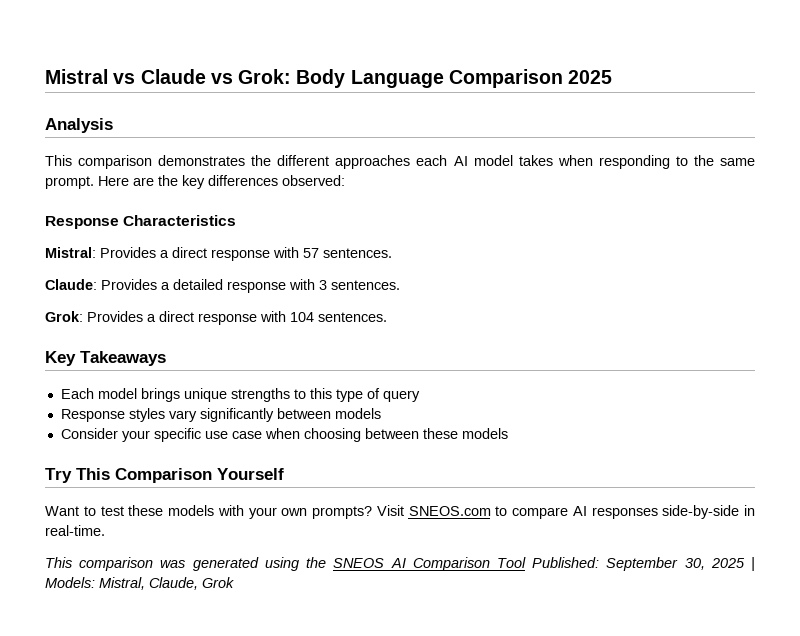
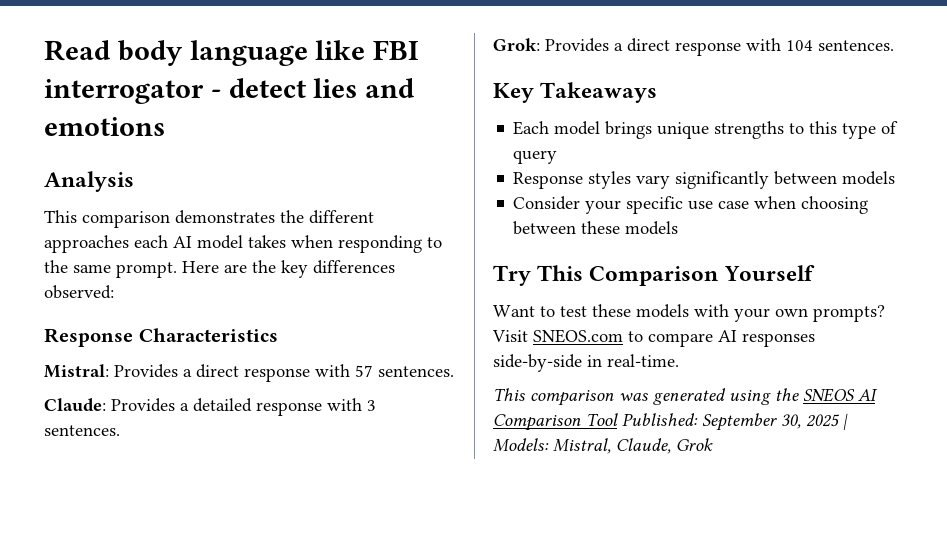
[45,69,613,88] Mistral vs Claude vs Grok: Body Language Comparison 2025 -> [44,40,420,66] [44,78,415,104] [44,117,165,136] Read body language like FBI interrogator - detect lies and emotions

